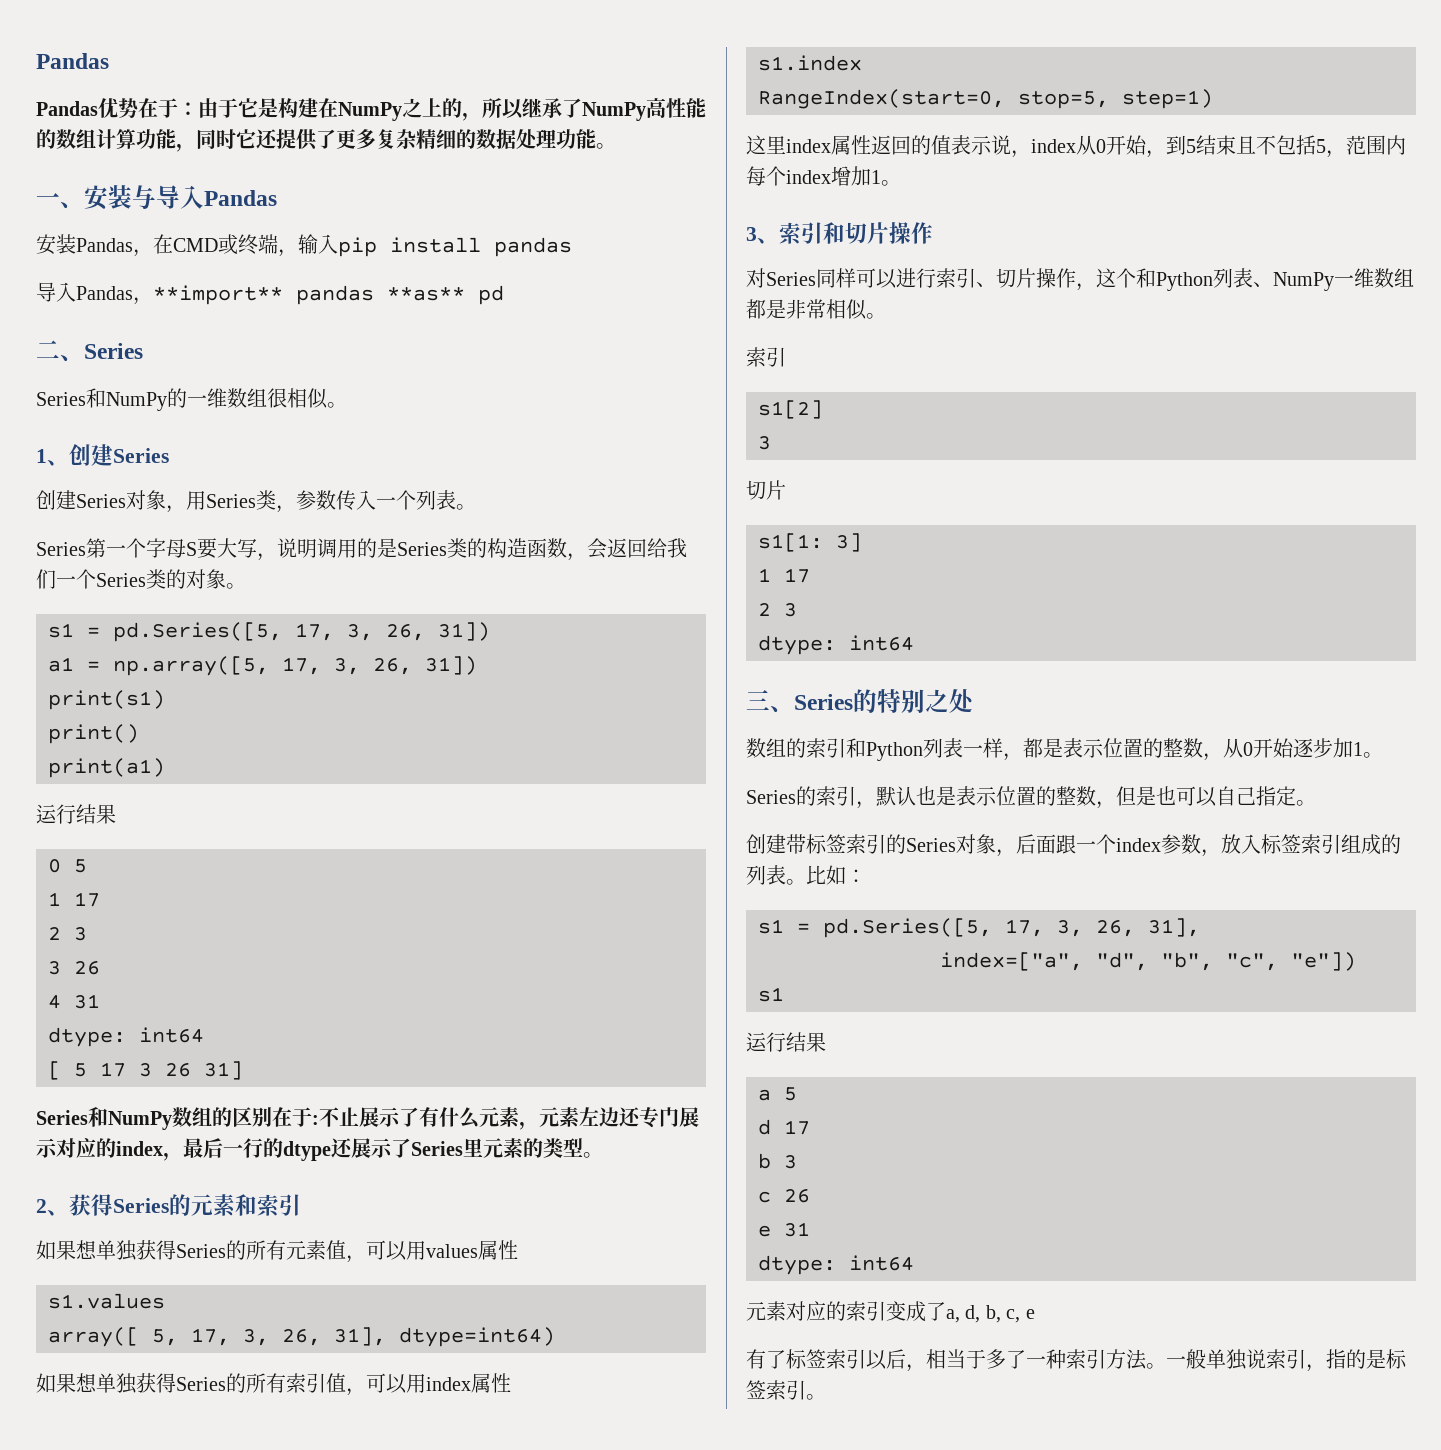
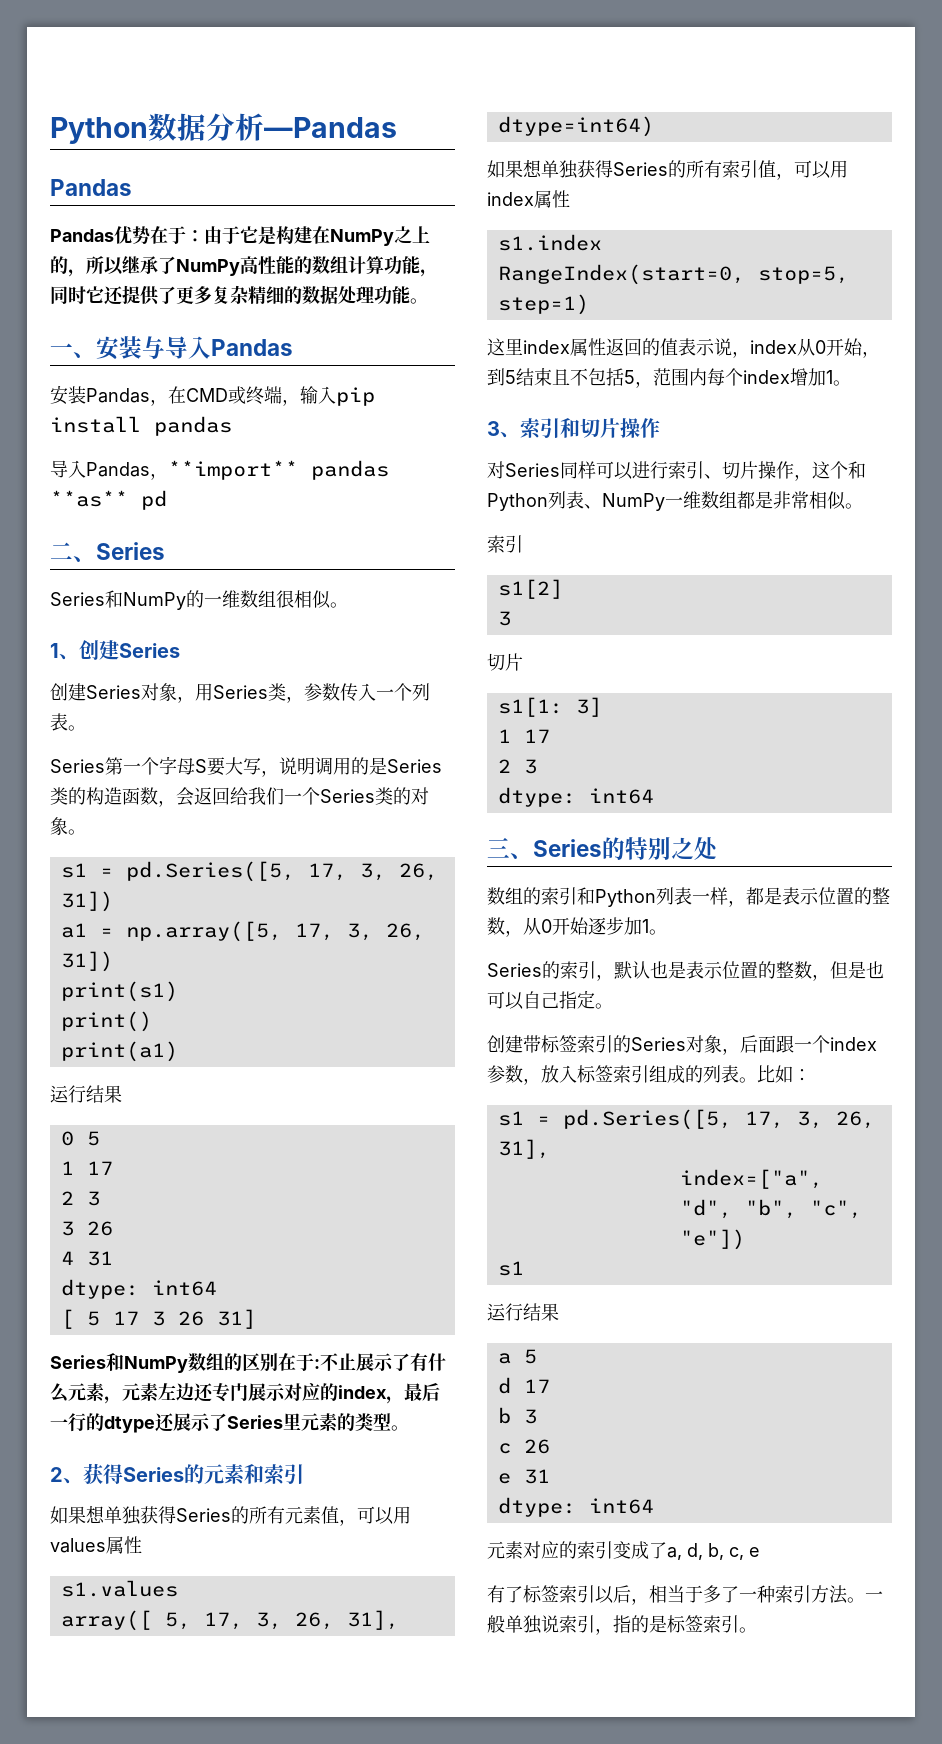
(36, 61) none -> [50,113,397,144] Python数据分析—Pandas //

